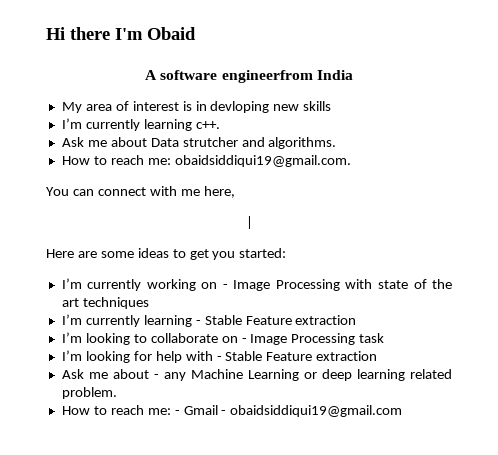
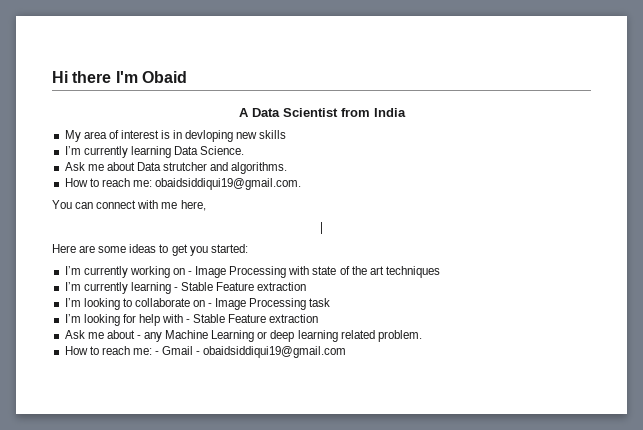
[160,70,313,83] software engineerfrom -> [251,108,370,117] Data Scientist from
[195,121,220,129] c++. -> [173,146,245,155] Data Science.

